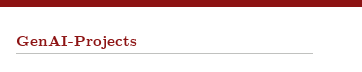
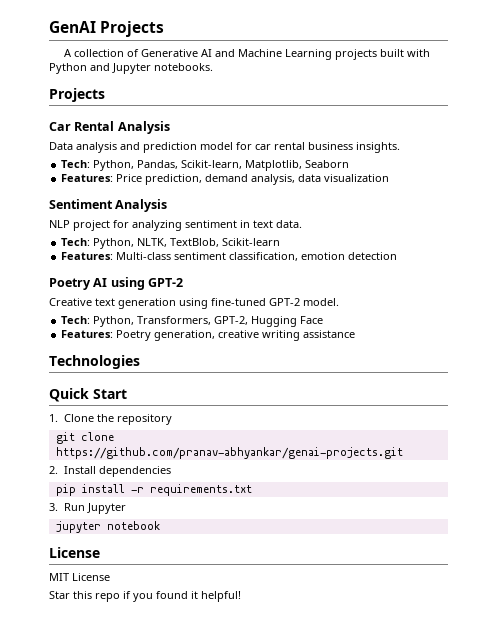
[16,35,137,49] GenAI-Projects -> [49,21,165,37] [63,49,430,60] [49,63,213,74] [49,88,105,102] [49,121,170,134] [49,142,400,153] [61,160,350,171] [61,174,390,185] [49,199,168,212] [49,220,302,231] [61,238,281,249] [61,252,398,261] [49,277,184,290] [49,298,339,309] [61,316,324,327] [61,330,356,341] [49,355,140,369] [49,388,127,402] [49,414,172,425] [55,432,114,444] [55,447,403,459] [49,466,171,477] [55,484,252,496] [49,503,126,514] [55,521,160,533] [49,547,100,558] [49,573,110,581] [49,591,241,602] GenAI Projects // A collection of Generative AI and Machine Learning projects built with Python and Jupyter notebooks. // Projects // Car Rental Analysis // Data analysis and prediction model for car rental business insights. // Tech: Python, Pandas, Scikit-learn, Matplotlib, Seaborn // Features: Price prediction, demand analysis, data visualization // Sentiment Analysis // NLP project for analyzing sentiment in text data. // Tech: Python, NLTK, TextBlob, Scikit-learn // Features: Multi-class sentiment classification, emotion detection // Poetry AI using GPT-2 // Creative text generation using fine-tuned GPT-2 model. // Tech: Python, Transformers, GPT-2, Hugging Face // Features: Poetry generation, creative writing assistance // Technologies // Quick Start // 1. Clone the repository // git clone https://github.com/pranav-abhyankar/genai-projects.git // 2. Install dependencies // pip install -r requirements.txt // 3. Run Jupyter // jupyter notebook // License // MIT License // Star this repo if you found it helpful!

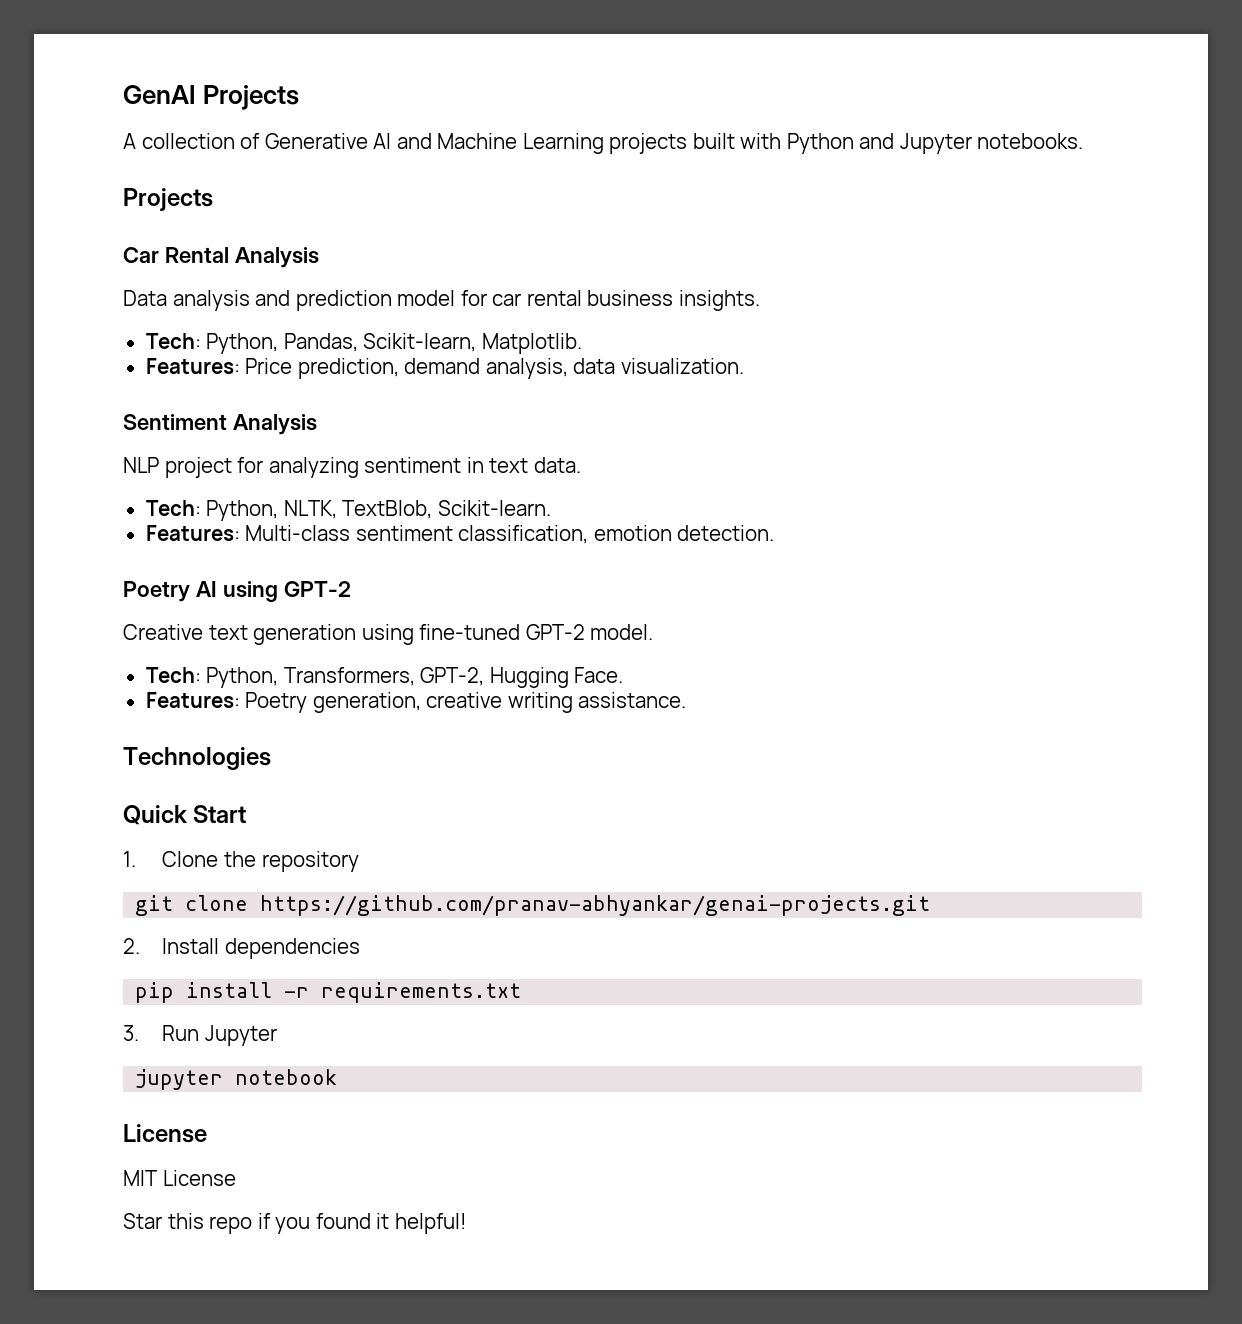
[245,160,350,171] Matplotlib, Seaborn -> [481,333,582,354] Matplotlib.
[324,174,390,182] visualization -> [620,358,744,374] visualization.
[222,238,281,246] Scikit-learn -> [437,500,551,516] Scikit-learn.
[348,252,398,260] detection -> [677,525,775,541] detection.
[300,316,324,324] Face -> [574,667,624,683] Face.
[303,330,356,338] assistance -> [578,692,687,708] assistance.

